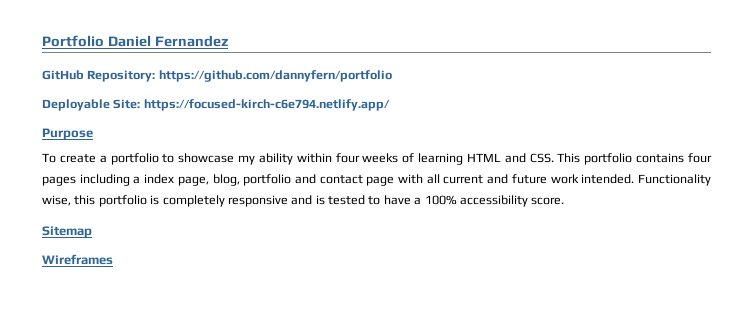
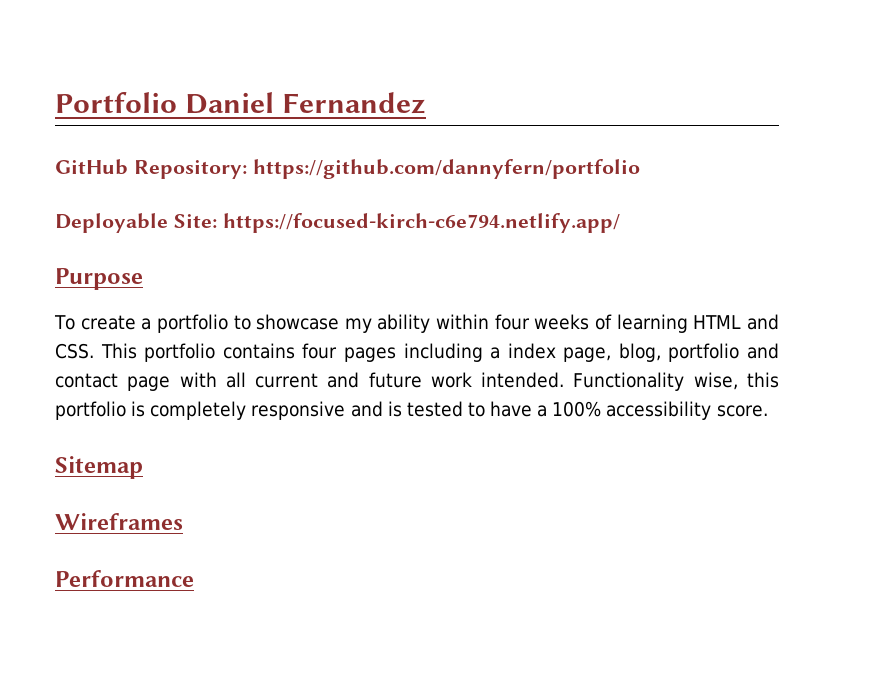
(113, 259) none -> [55,570,194,587] // Performance

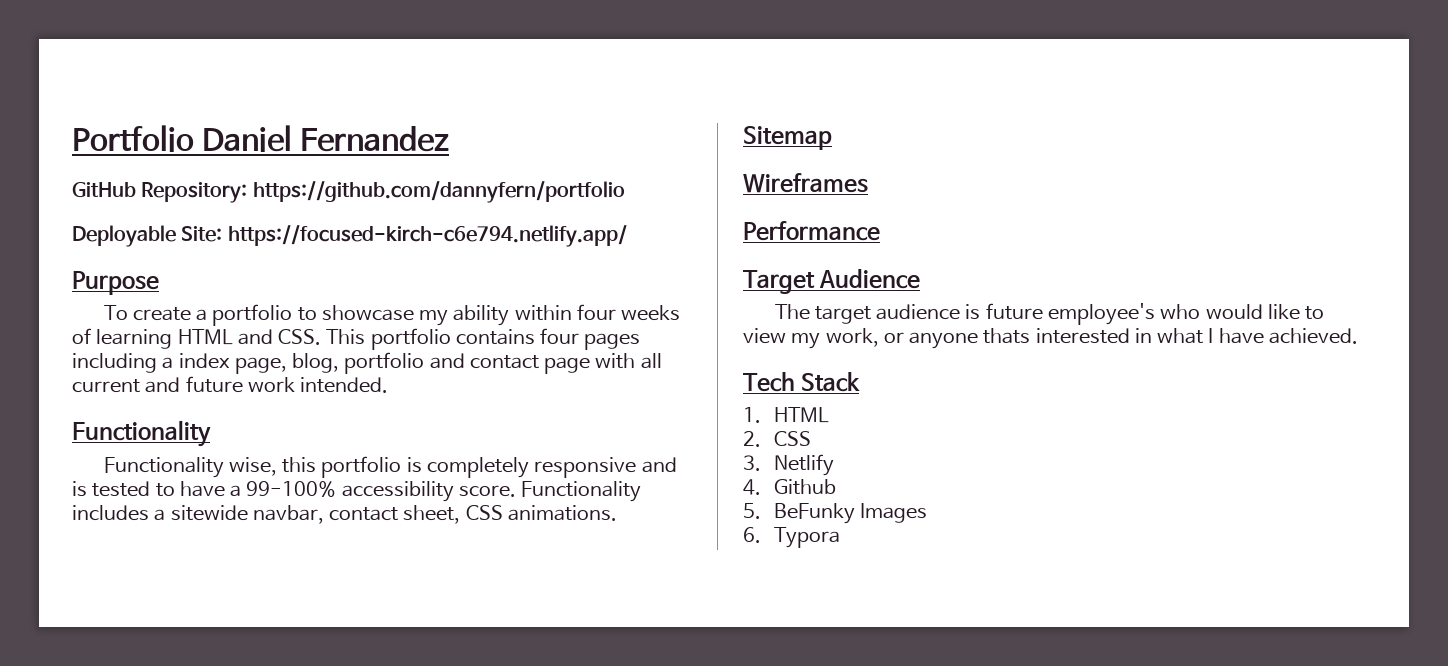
(565, 380) none -> [72,420,211,447] // Functionality //
[552,401,602,417] 100% -> [246,481,337,497] 99-100%
[55,456,143,479] [55,513,183,530] [55,570,194,587] // Sitemap // Wireframes // Performance -> [521,481,642,502] [72,505,617,524] [743,126,832,150] [743,173,868,193] [743,221,880,241] [743,269,921,294] [774,303,1325,325] [743,328,1358,349] [743,372,861,392] [743,407,830,423] [743,431,812,447] [743,454,835,476] [743,479,837,495] [743,503,928,524] [743,527,841,548] Functionality includes a sitewide navbar, contact sheet, CSS animations. // Sitemap // Wireframes // Performance // Target Audience // The target audience is future employee's who would like to view my work, or anyone thats interested in what I have achieved. // Tech Stack // 1. HTML // 2. CSS // 3. Netlify // 4. Github // 5. BeFunky Images // 6. Typora

